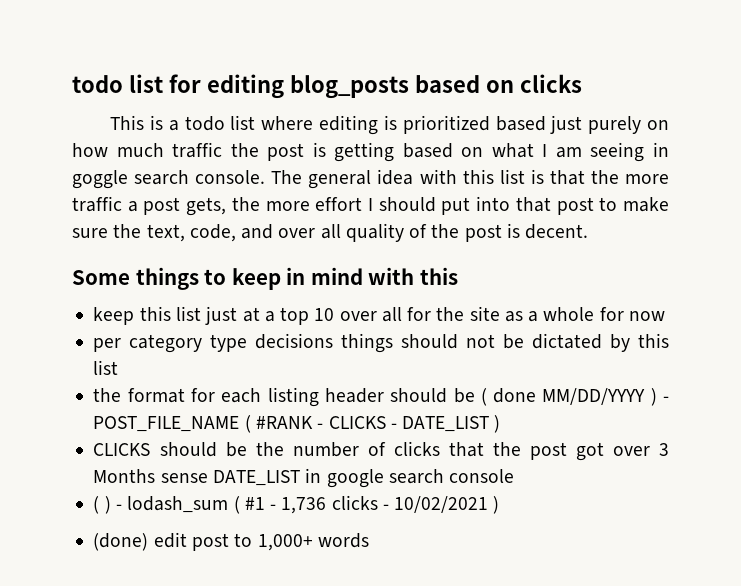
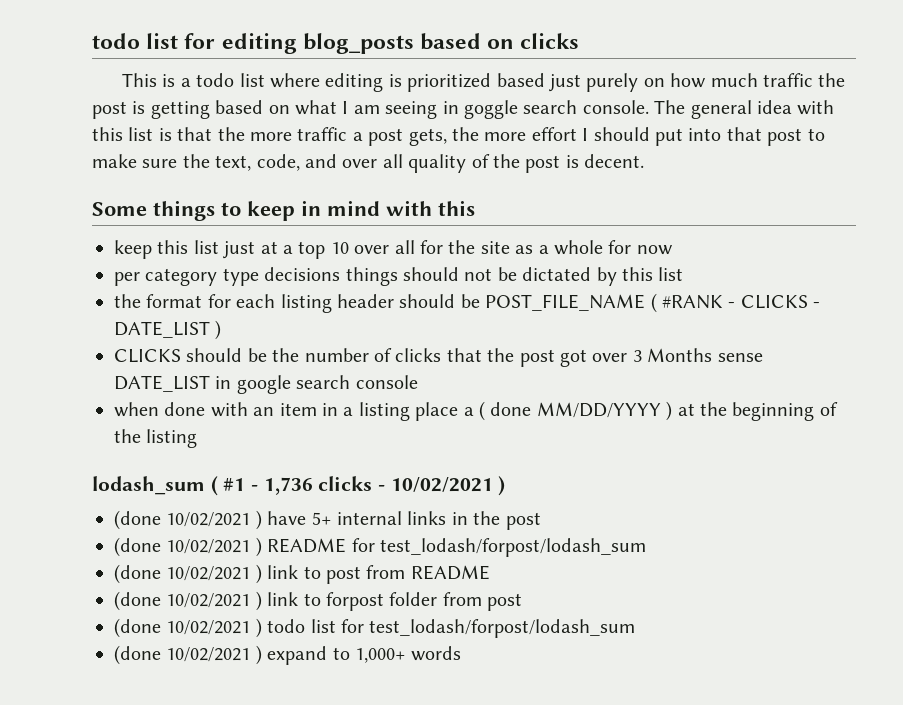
[480,388,669,406] ( done MM/DD/YYYY ) - -> (480, 301) none
[93,496,122,514] ( ) - -> [114,401,838,421] [114,429,198,448] when done with an item in a listing place a ( done MM/DD/YYYY ) at the beginning of the listing //
[93,532,229,551] (done) edit post -> [114,510,541,530] [114,537,646,557] [114,564,490,584] [114,591,523,611] [114,618,636,638] [114,645,328,665] (done 10/02/2021 ) have 5+ internal links in the post // (done 10/02/2021 ) README for test_lodash/forpost/lodash_sum // (done 10/02/2021 ) link to post from README // (done 10/02/2021 ) link to forpost folder from post // (done 10/02/2021 ) todo list for test_lodash/forpost/lodash_sum // (done 10/02/2021 ) expand

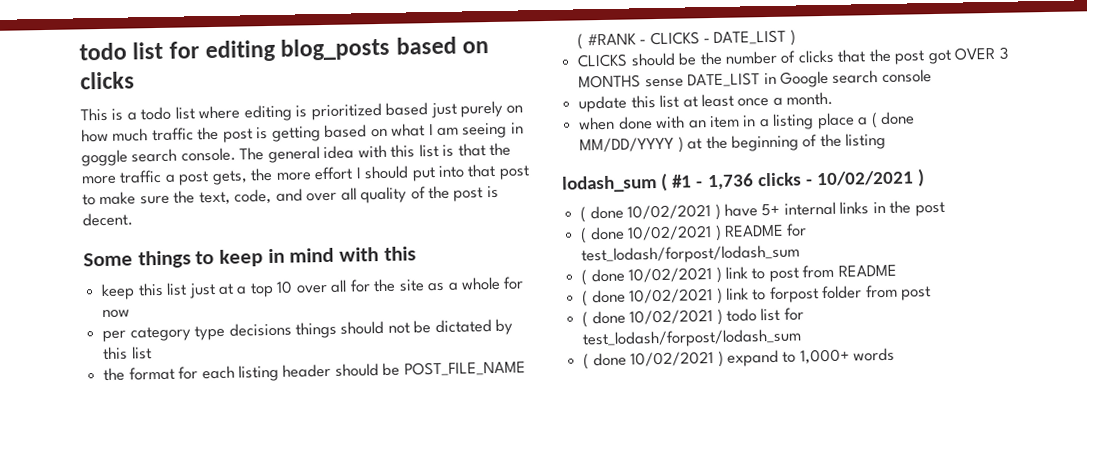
[592,348,713,362] over 3 Months -> [954,46,1009,61] [578,74,642,89] OVER 3 MONTHS
[236,375,291,394] google -> [779,70,829,88] Google
(418, 382) none -> [578,91,834,113] // update this list at least once a month.
[114,510,161,530] (done -> [580,205,624,223] ( done
[114,537,161,557] (done -> [580,226,625,244] ( done
[114,564,161,584] (done -> [581,268,625,286] ( done
[114,591,161,611] (done -> [582,289,626,307] ( done
[114,618,161,638] (done -> [582,310,626,328] ( done
[114,645,161,665] (done -> [583,352,627,370] ( done

